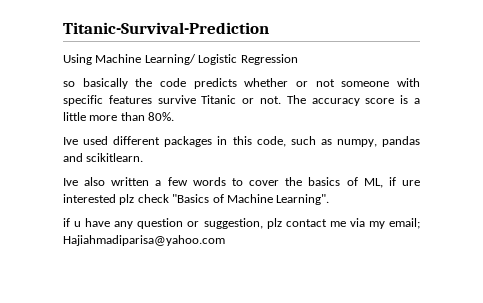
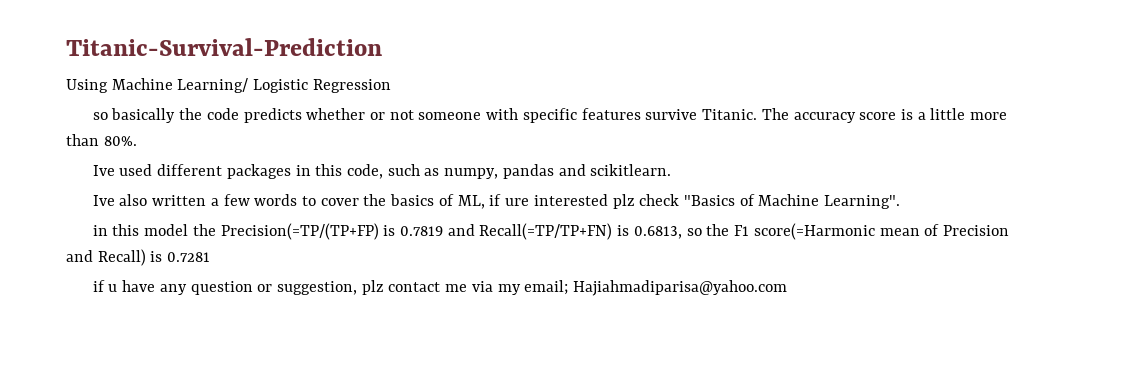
[201,95,281,104] Titanic or not. -> [702,109,758,120] Titanic.
(330, 199) none -> [92,223,1009,240] [66,249,211,266] // in this model the Precision(=TP/(TP+FP) is 0.7819 and Recall(=TP/TP+FN) is 0.6813, so the F1 score(=Harmonic mean of Precision and Recall) is 0.7281

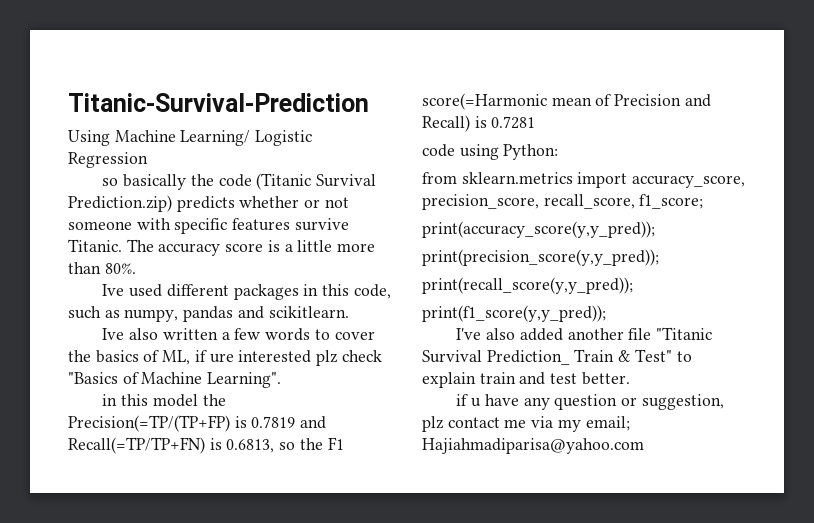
(239, 114) none -> [256,173,377,190] [68,195,172,212] (Titanic Survival Prediction.zip)
(211, 257) none -> [422,144,559,160] [422,172,746,188] [422,194,704,210] [422,221,655,238] [422,249,659,266] [422,277,633,294] [422,305,606,322] [456,327,713,341] [422,349,692,365] [422,372,630,388] // code using Python: // from sklearn.metrics import accuracy_score, precision_score, recall_score, f1_score; // print(accuracy_score(y,y_pred)); // print(precision_score(y,y_pred)); // print(recall_score(y,y_pred)); // print(f1_score(y,y_pred)); // I've also added another file "Titanic Survival Prediction_ Train & Test" to explain train and test better.

